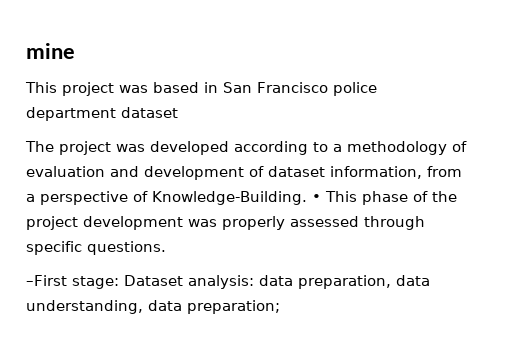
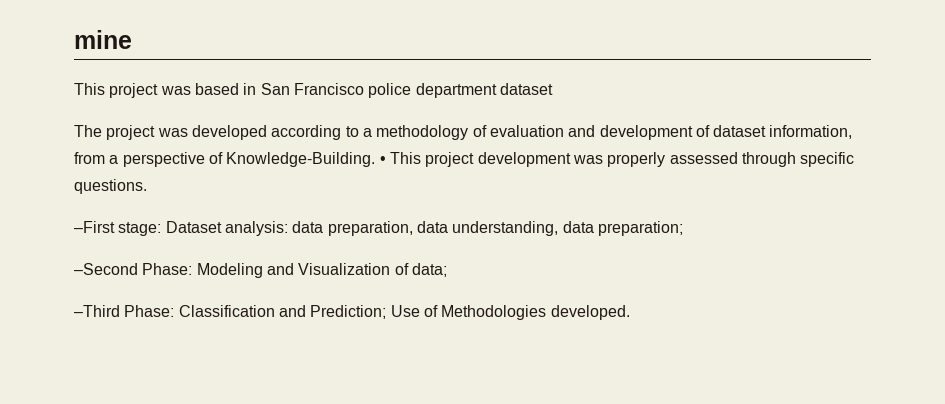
[362,191,457,205] phase of the -> (421, 158) none
(280, 307) none -> [74,263,447,278] [74,305,630,320] // –Second Phase: Modeling and Visualization of data; // –Third Phase: Classification and Prediction; Use of Methodologies developed.

